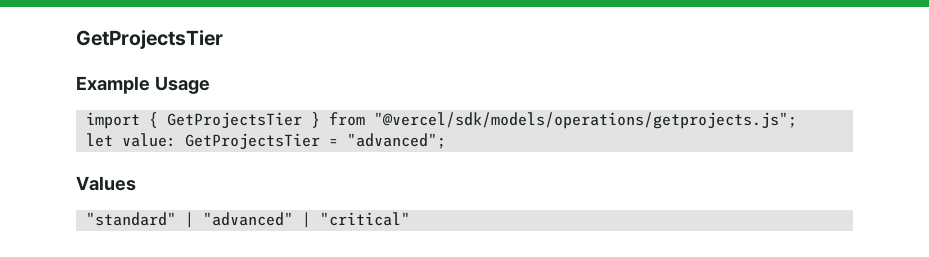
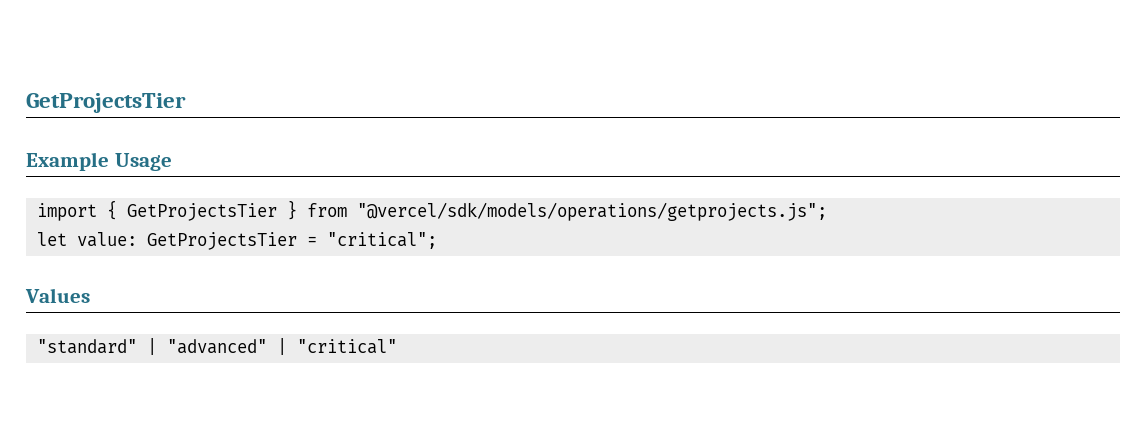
[346,133,446,149] "advanced"; -> [327,232,438,249] "critical";

